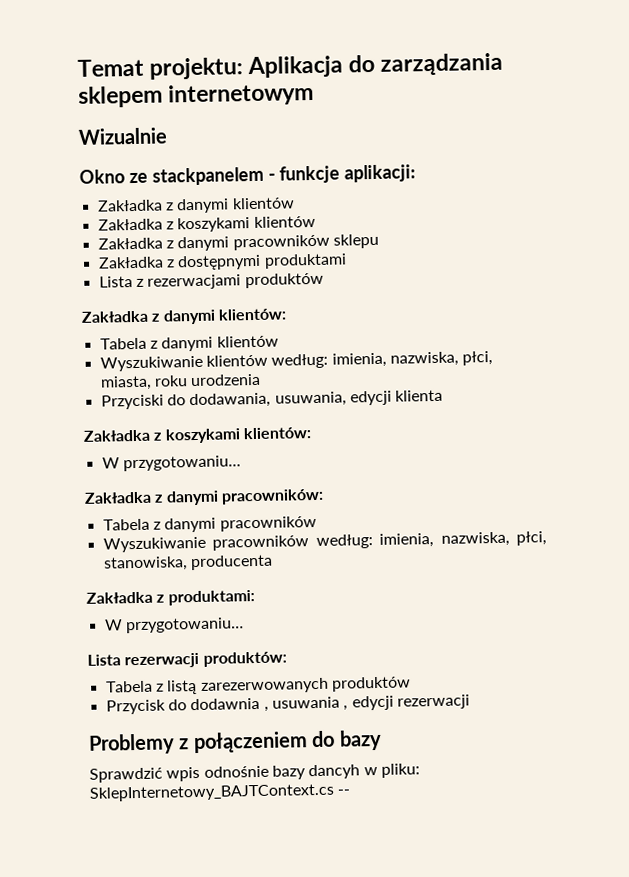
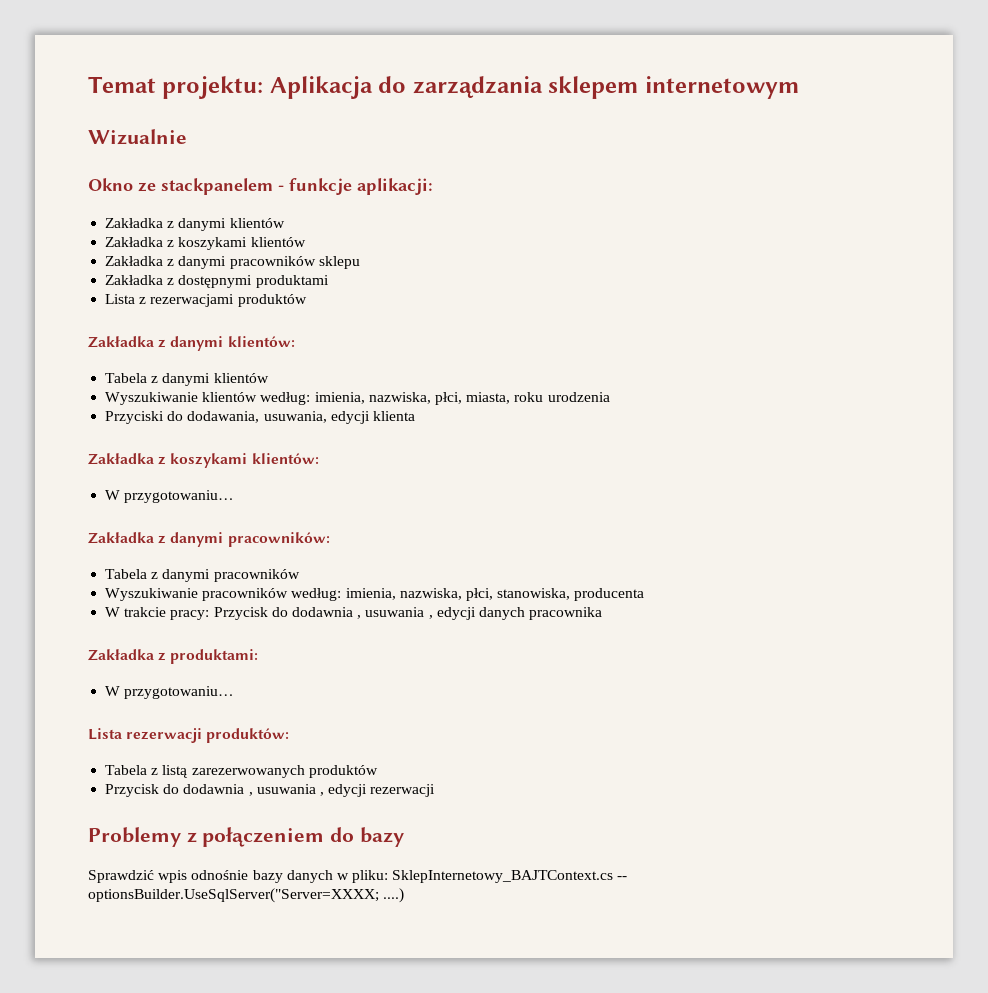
(273, 562) none -> [105,607,603,620] // W trakcie pracy: Przycisk do dodawnia , usuwania , edycji danych pracownika
[308,764,361,780] dancyh -> [286,870,333,883] danych
(351, 792) none -> [88,888,405,903] optionsBuilder.UseSqlServer("Server=XXXX; ....)

